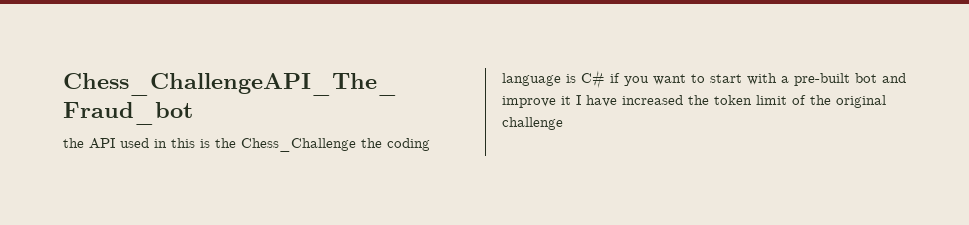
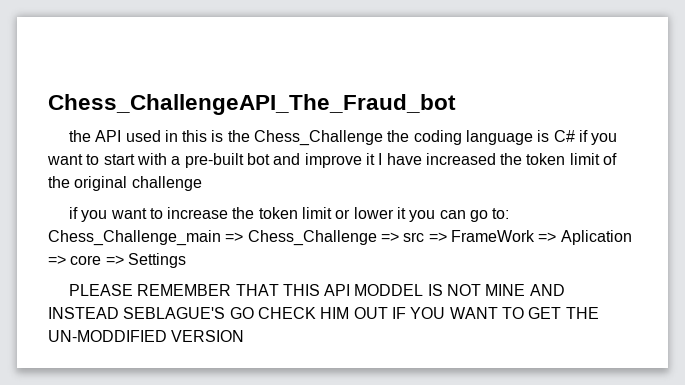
(563, 123) none -> [68,207,510,222] [48,230,632,246] [48,253,186,268] [68,284,565,296] [48,307,599,319] [48,330,245,342] // if you want to increase the token limit or lower it you can go to: Chess_Challenge_main => Chess_Challenge => src => FrameWork => Aplication => core => Settings // PLEASE REMEMBER THAT THIS API MODDEL IS NOT MINE AND INSTEAD SEBLAGUE'S GO CHECK HIM OUT IF YOU WANT TO GET THE UN-MODDIFIED VERSION

